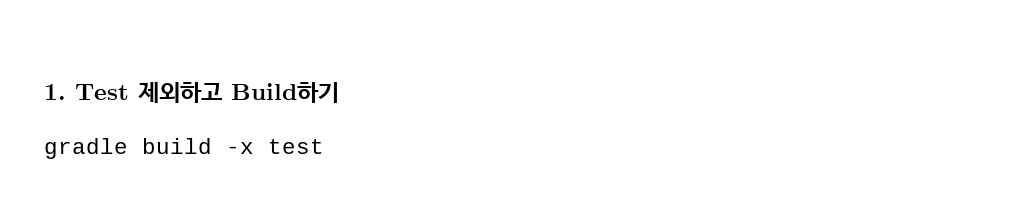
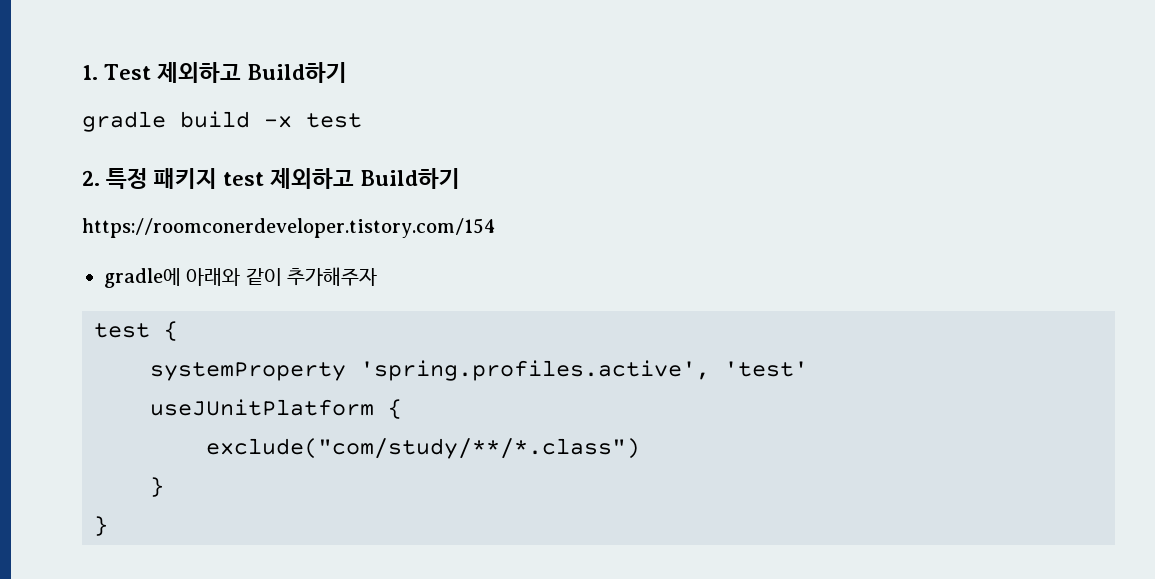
(324, 146) none -> [82,168,461,189] [82,218,496,238] [104,267,378,288] [94,321,178,341] [150,360,808,381] [150,399,402,419] [206,438,640,459] [150,477,164,497] [94,516,108,536] // 2. 특정 패키지 test 제외하고 Build하기 // https://roomconerdeveloper.tistory.com/154 // gradle에 아래와 같이 추가해주자 // test { // systemProperty 'spring.profiles.active', 'test' // useJUnitPlatform { // exclude("com/study/**/*.class") // } // }

